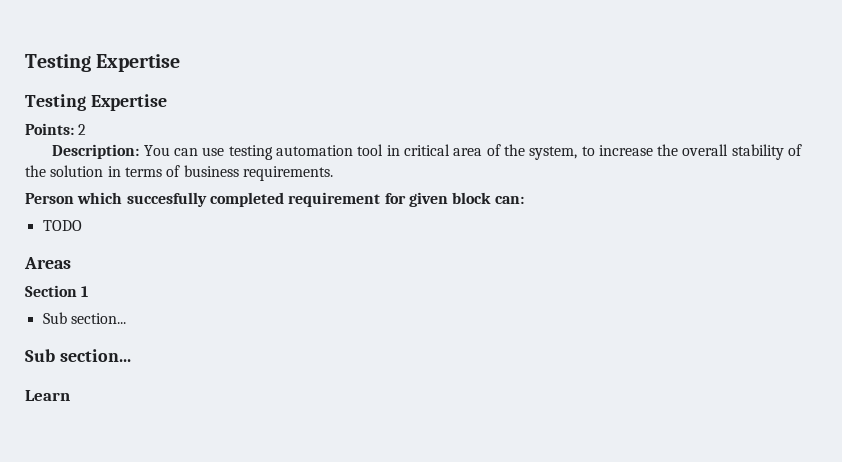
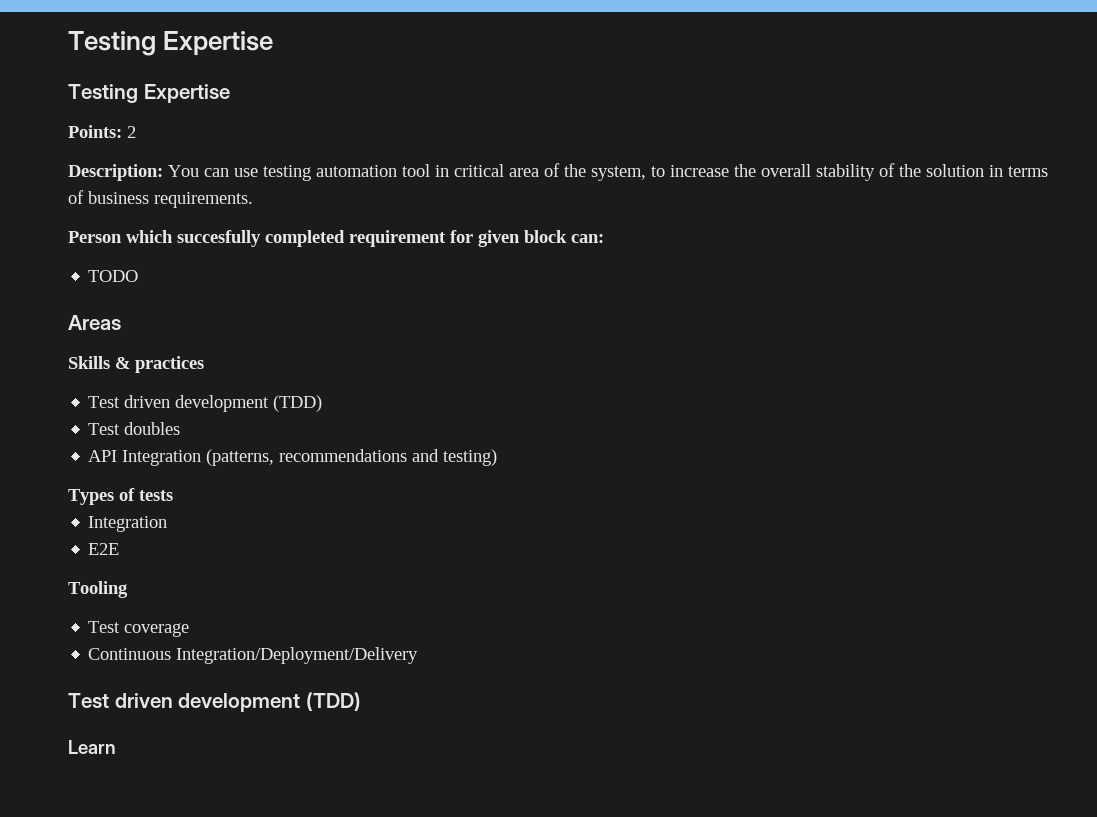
[25,285,89,297] [42,312,126,324] [25,349,131,362] Section 1 // Sub section... // Sub section... -> [68,356,204,373] [88,395,323,412] [88,422,181,435] [88,449,498,466] [68,488,173,505] [88,516,168,532] [88,543,120,555] [68,581,128,598] [88,621,190,637] [88,647,419,664] [68,692,361,712] Skills & practices // Test driven development (TDD) // Test doubles // API Integration (patterns, recommendations and testing) // Types of tests // Integration // E2E // Tooling // Test coverage // Continuous Integration/Deployment/Delivery // Test driven development (TDD)

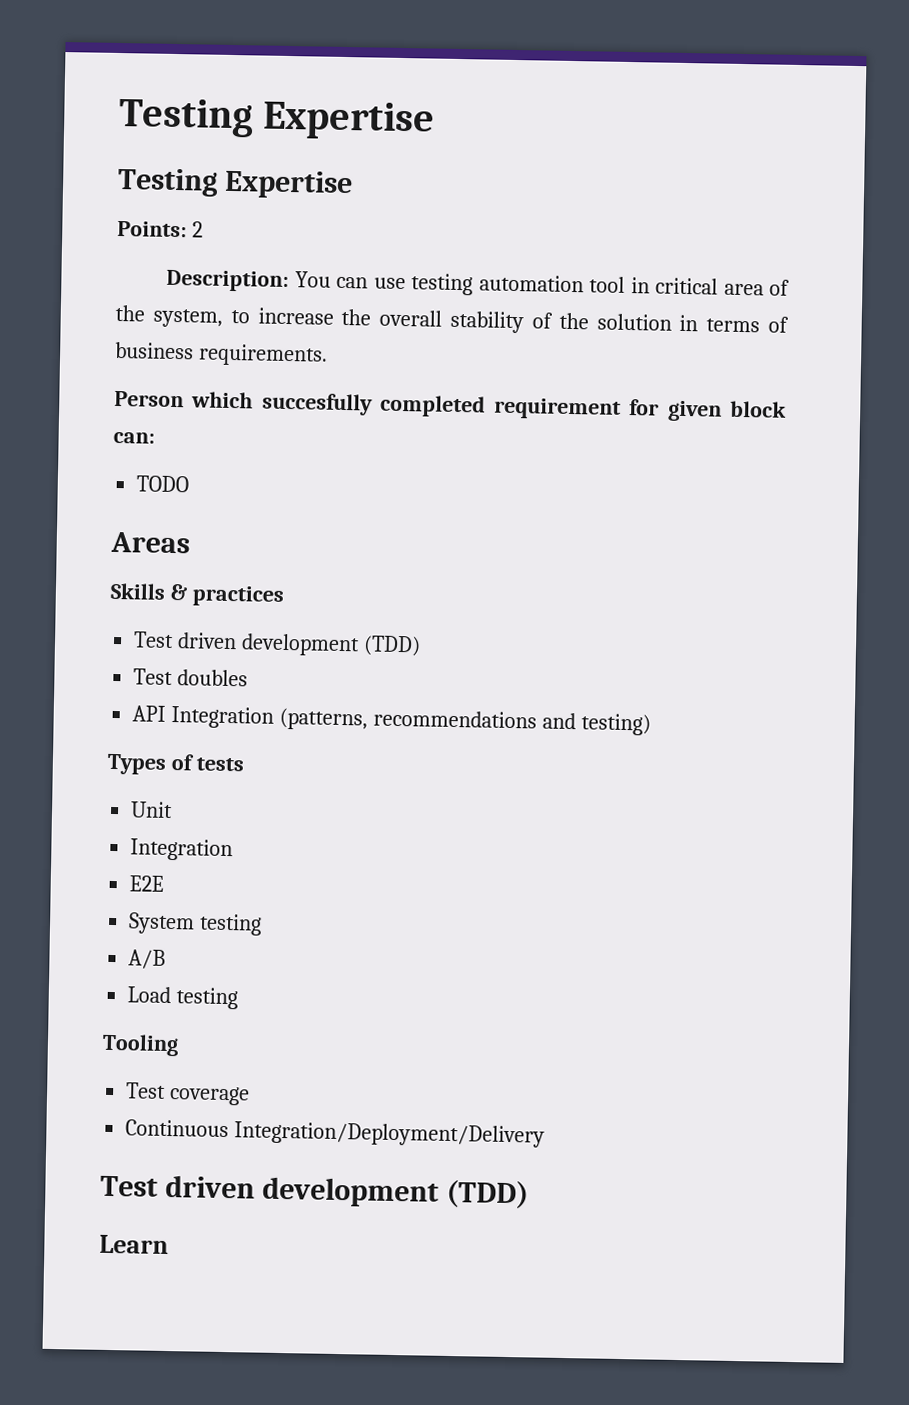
(173, 495) none -> [130,801,174,819] // Unit
(120, 549) none -> [128,912,263,936] [128,949,167,969] [127,986,239,1010] // System testing // A/B // Load testing

